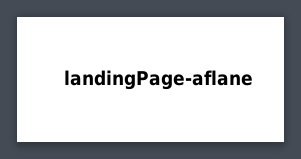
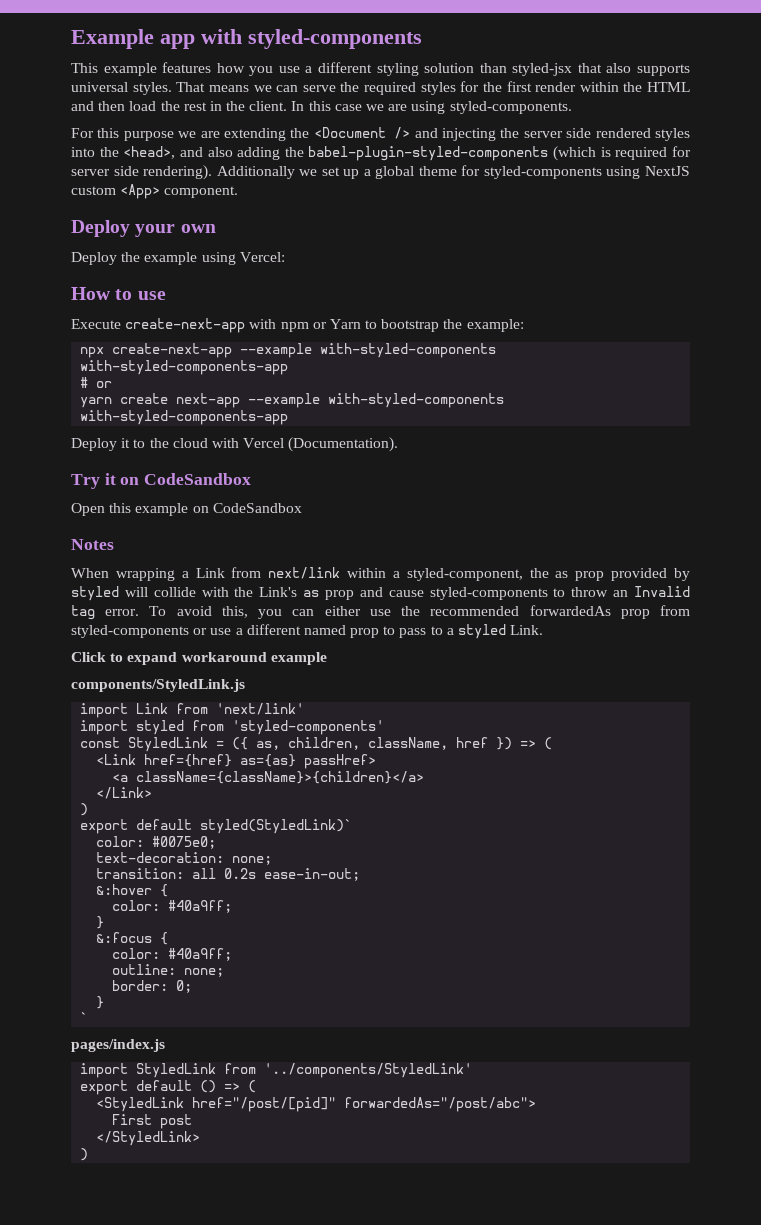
[64,70,253,90] landingPage-aflane -> [71,29,422,49] [71,62,690,76] [71,81,690,95] [71,101,572,114] [71,127,690,141] [71,146,691,161] [71,165,691,180] [71,184,239,199] [71,220,216,237] [71,252,285,265] [71,287,166,300] [71,318,524,333] [80,343,497,358] [80,360,289,375] [80,377,113,388] [80,393,505,408] [80,410,289,425] [71,437,399,452] [71,473,252,489] [71,503,302,516] [71,539,114,550] [71,567,690,581] [71,586,690,601] [71,605,690,620] [71,624,544,639] [71,652,327,665] [71,679,245,692] [80,703,305,718] [80,720,385,735] [80,737,553,752] [96,754,377,769] [112,771,425,784] [96,787,153,799] [80,803,89,816] [80,819,353,834] [96,836,217,849] [96,852,273,865] [96,868,361,881] [96,884,169,897] [112,900,233,913] [96,916,105,929] [96,932,169,945] [112,948,233,961] [112,964,225,977] [112,980,193,993] [96,996,105,1009] [80,1012,89,1023] [71,1039,165,1052] [80,1063,473,1078] [80,1080,257,1095] [96,1097,537,1112] [112,1114,193,1129] [96,1131,201,1146] [80,1148,89,1161] Example app with styled-components // This example features how you use a different styling solution than styled-jsx that also supports universal styles. That means we can serve the required styles for the first render within the HTML and then load the rest in the client. In this case we are using styled-components. // For this purpose we are extending the <Document /> and injecting the server side rendered styles into the <head>, and also adding the babel-plugin-styled-components (which is required for server side rendering). Additionally we set up a global theme for styled-components using NextJS custom <App> component. // Deploy your own // Deploy the example using Vercel: // How to use // Execute create-next-app with npm or Yarn to bootstrap the example: // npx create-next-app --example with-styled-components with-styled-components-app // # or // yarn create next-app --example with-styled-components with-styled-components-app // Deploy it to the cloud with Vercel (Documentation). // Try it on CodeSandbox // Open this example on CodeSandbox // Notes // When wrapping a Link from next/link within a styled-component, the as prop provided by styled will collide with the Link's as prop and cause styled-components to throw an Invalid tag error. To avoid this, you can either use the recommended forwardedAs prop from styled-components or use a different named prop to pass to a styled Link. // Click to expand workaround example // components/StyledLink.js // import Link from 'next/link' // import styled from 'styled-components' // const StyledLink = ({ as, children, className, href }) => ( // <Link href={href} as={as} passHref> // <a className={className}>{children}</a> // </Link> // ) // export default styled(StyledLink)` // color: #0075e0; // text-decoration: none; // transition: all 0.2s ease-in-out; // &:hover { // color: #40a9ff; // } // &:focus { // color: #40a9ff; // outline: none; // border: 0; // } // ` // pages/index.js // import StyledLink from '../components/StyledLink' // export default () => ( // <StyledLink href="/post/[pid]" forwardedAs="/post/abc"> // First post // </StyledLink> // )

